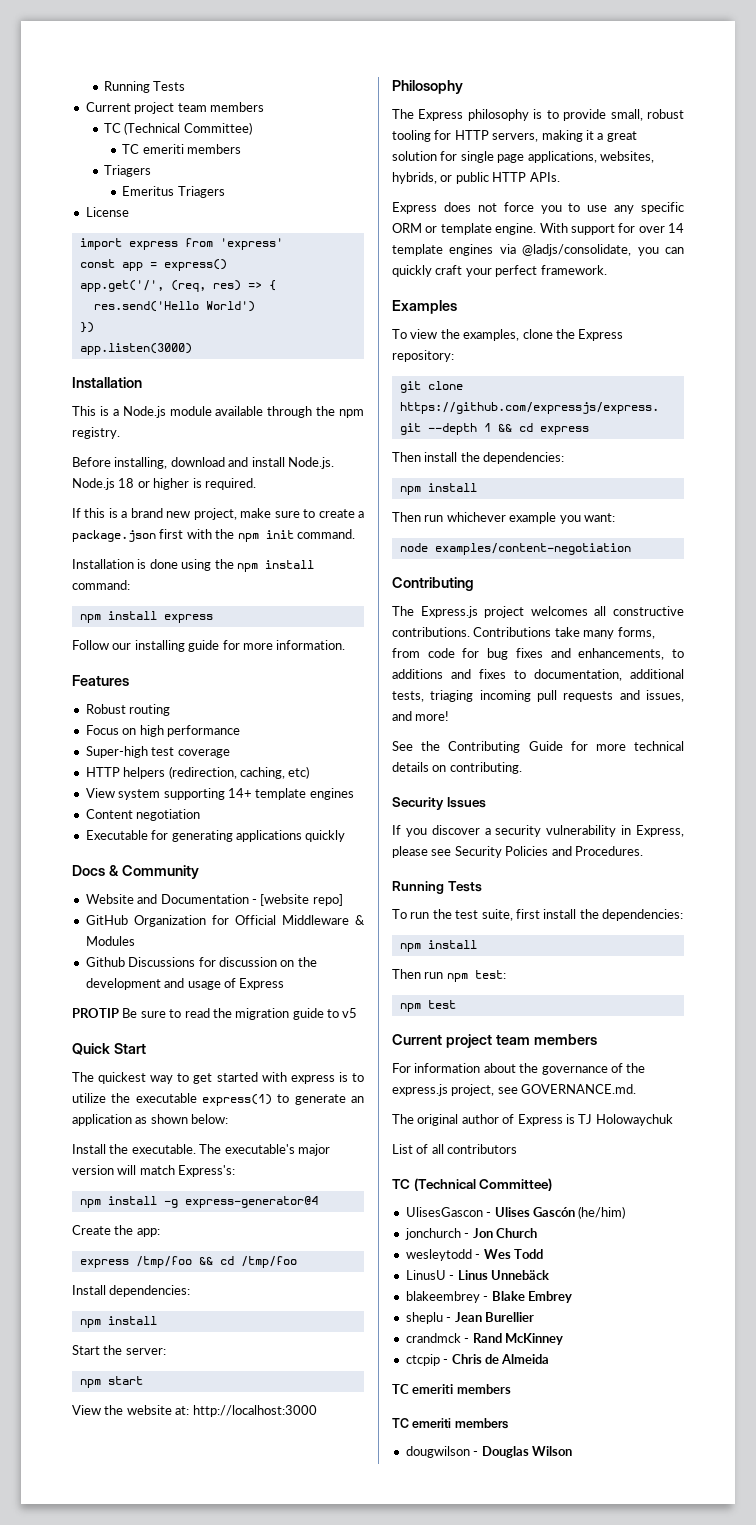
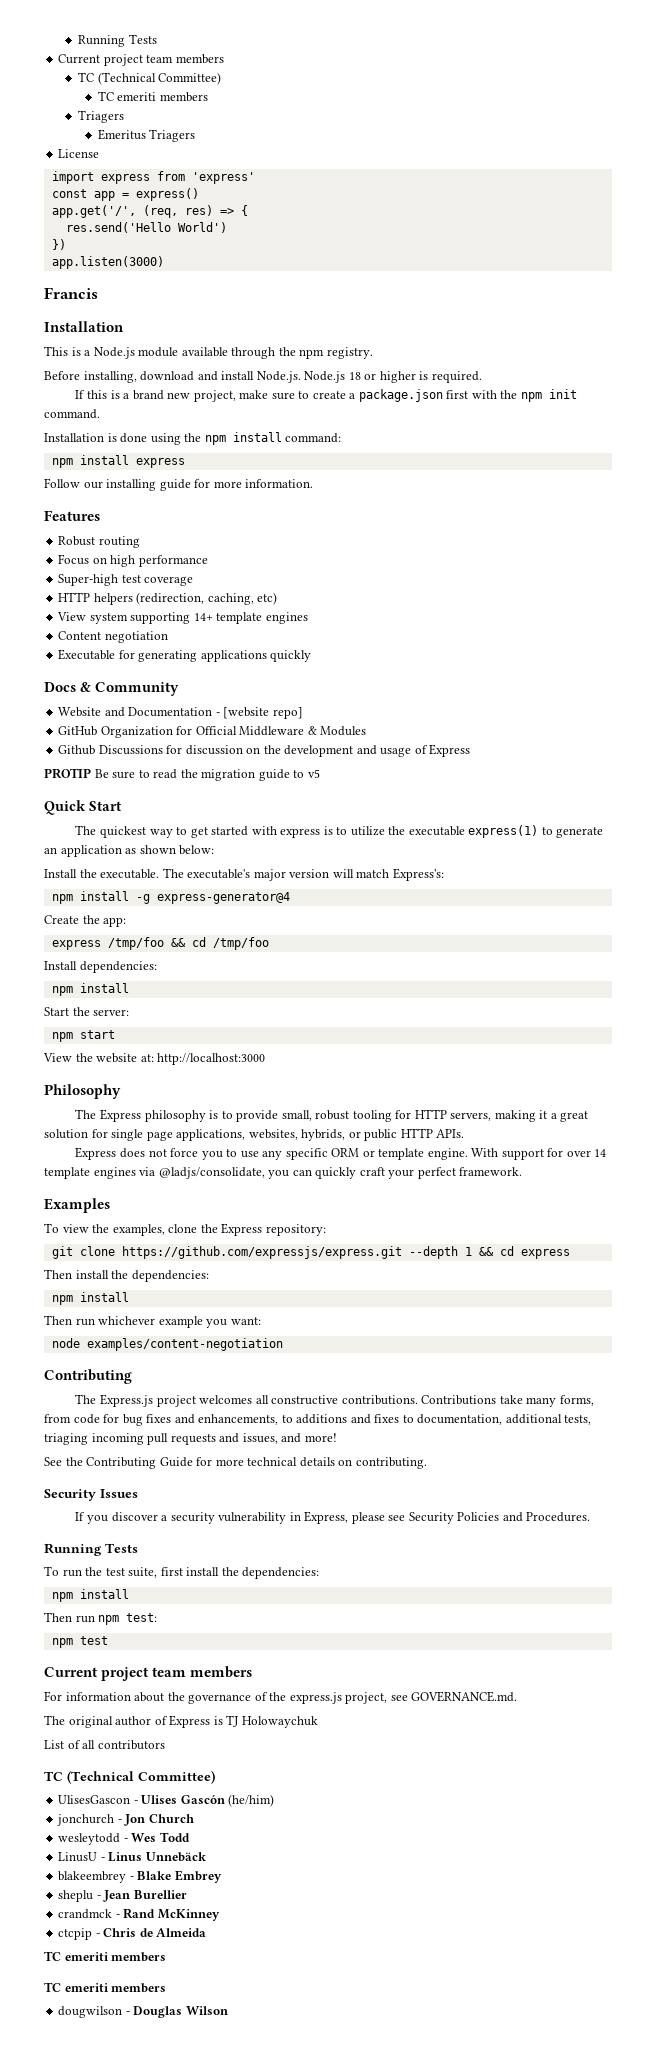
(192, 349) none -> [44,287,98,299] // Francis

